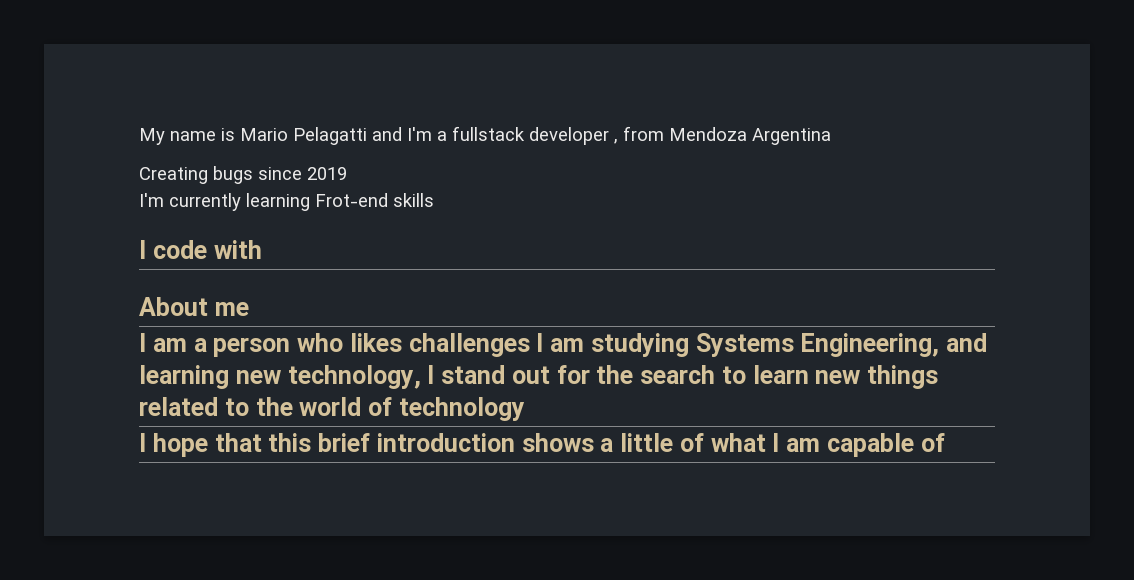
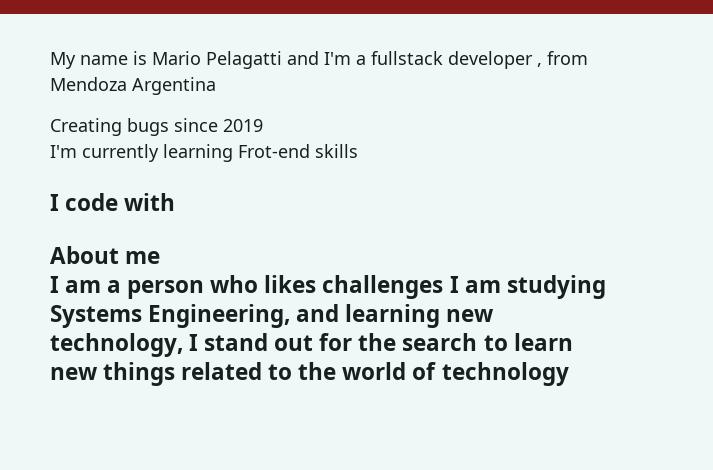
[139,433,945,457] // I hope that this brief introduction shows a little of what I am capable of -> (569, 374) none

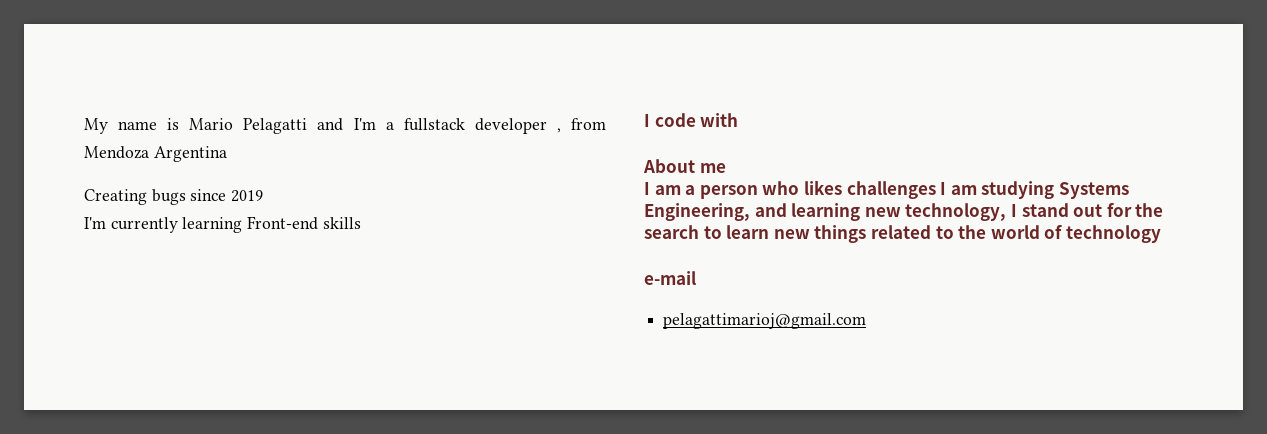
[238,144,310,158] Frot-end -> [247,216,319,230] Front-end
(569, 374) none -> [644,271,696,285] [663,313,867,329] // e-mail // pelagattimarioj@gmail.com

